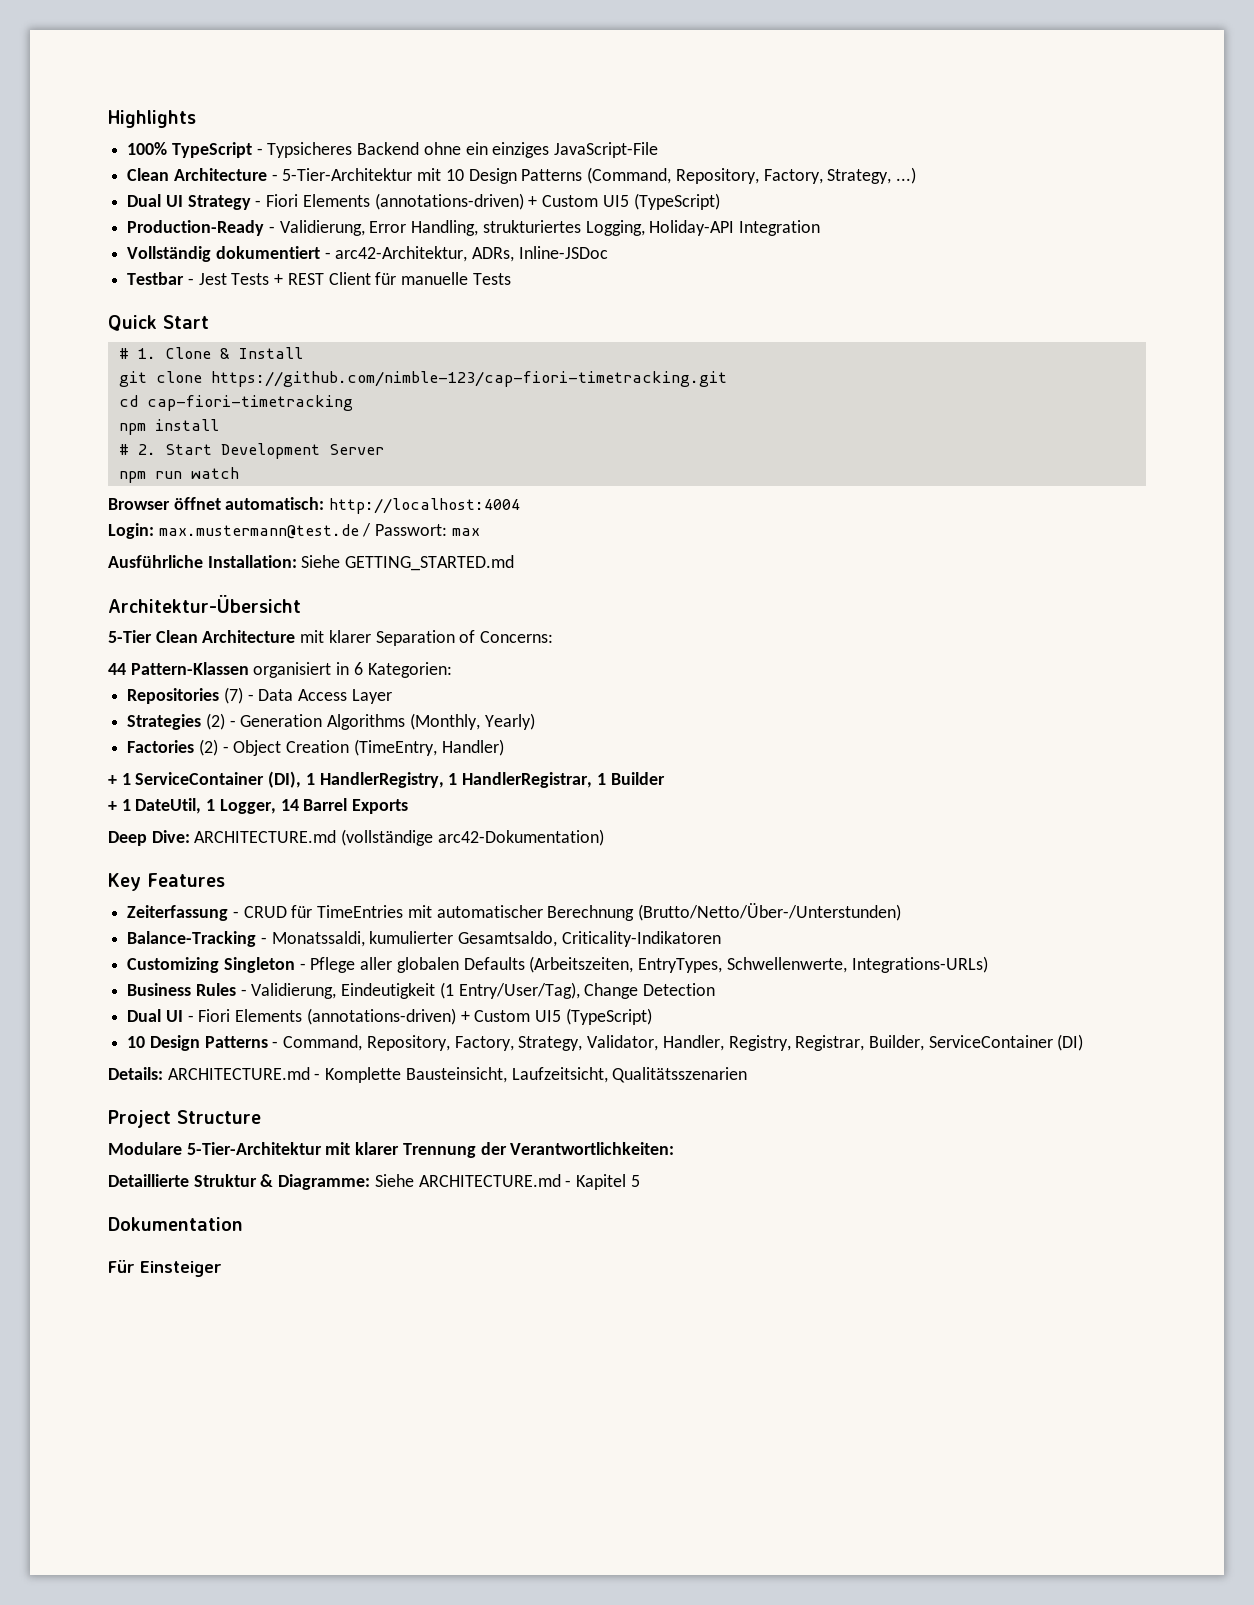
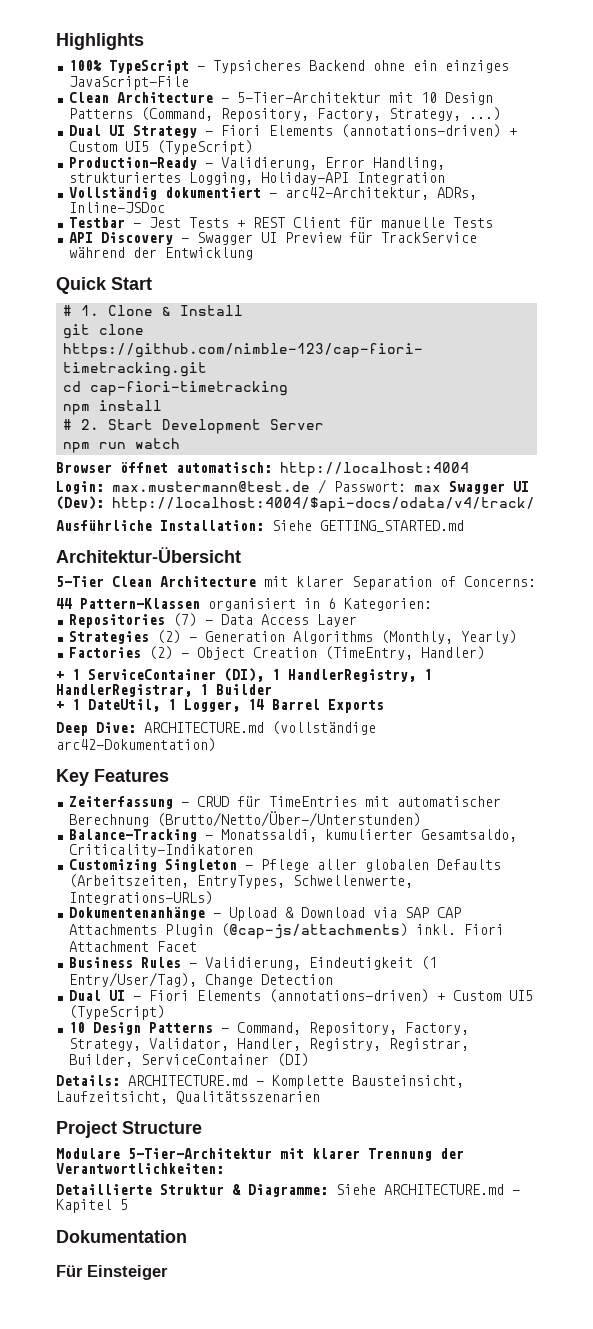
(511, 279) none -> [68,232,477,245] [68,247,253,260] // API Discovery - Swagger UI Preview für TrackService während der Entwicklung
(480, 532) none -> [449,481,529,494] [56,496,535,512] Swagger UI (Dev): http://localhost:4004/$api-docs/odata/v4/track/
(988, 964) none -> [68,907,461,921] [68,923,504,939] [68,941,197,952] // Dokumentenanhänge - Upload & Download via SAP CAP Attachments Plugin (@cap-js/attachments) inkl. Fiori Attachment Facet

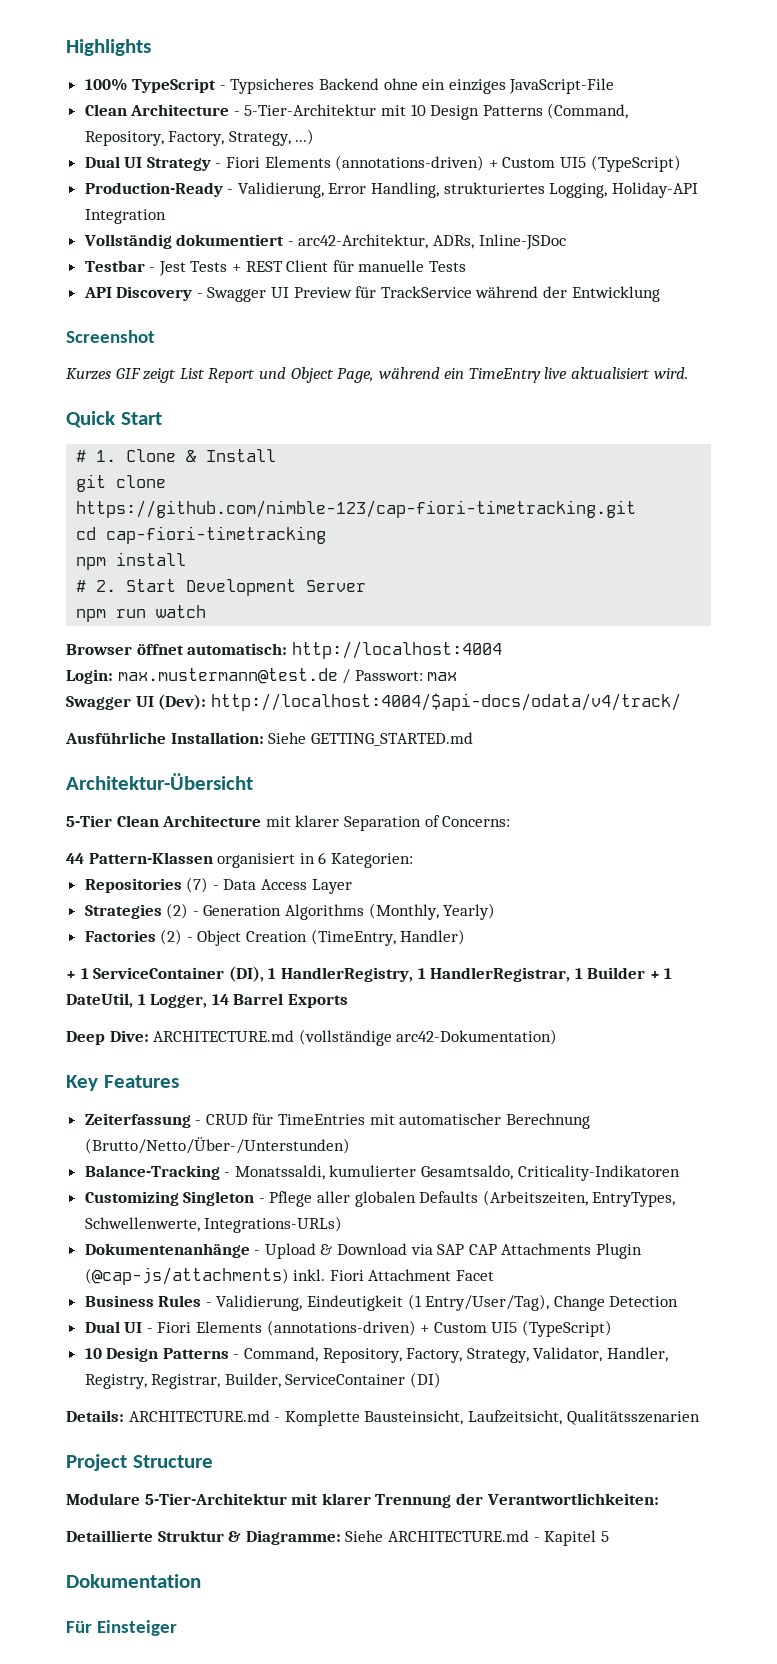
(253, 253) none -> [66,330,155,343] [66,367,688,383] // Screenshot // Kurzes GIF zeigt List Report und Object Page, während ein TimeEntry live aktualisiert wird.
(441, 488) none -> (458, 676) //
(272, 689) // -> (646, 973) none

